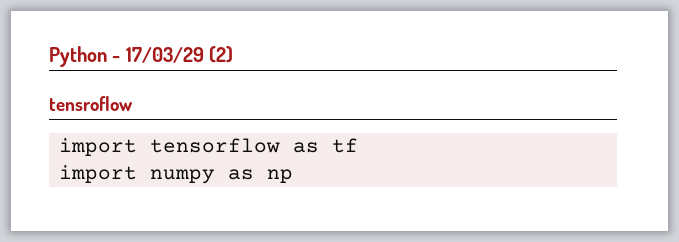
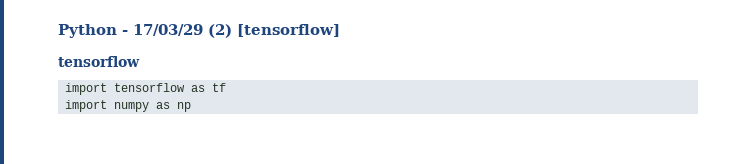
[49,96,133,111] // tensroflow -> [237,24,340,37] [58,56,140,67] [tensorflow] // tensorflow

